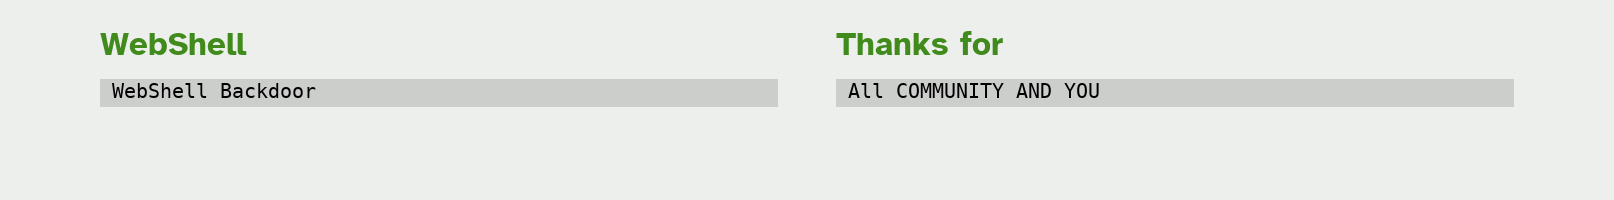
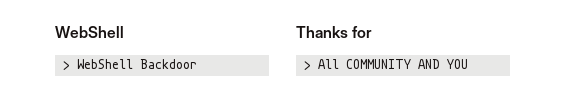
(247, 44) none -> [62,61,70,70] >
(1003, 43) none -> [303,61,311,70] >

